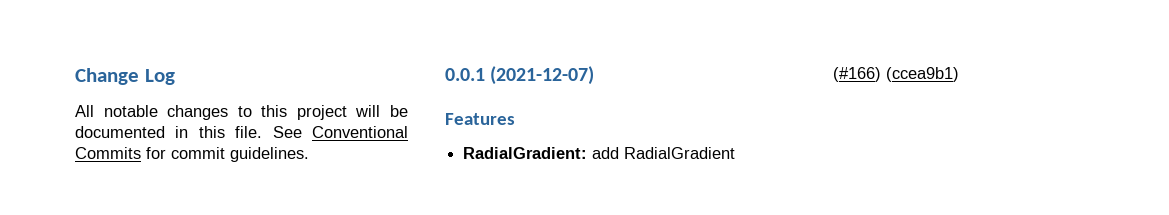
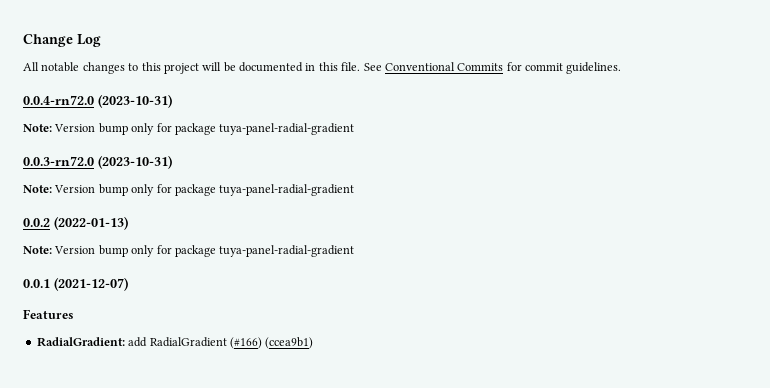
(309, 154) none -> [23,94,172,108] [23,123,355,135] [23,155,172,169] [23,184,355,196] [23,216,128,230] [23,245,355,257] // 0.0.4-rn72.0 (2023-10-31) // Note: Version bump only for package tuya-panel-radial-gradient // 0.0.3-rn72.0 (2023-10-31) // Note: Version bump only for package tuya-panel-radial-gradient // 0.0.2 (2022-01-13) // Note: Version bump only for package tuya-panel-radial-gradient

